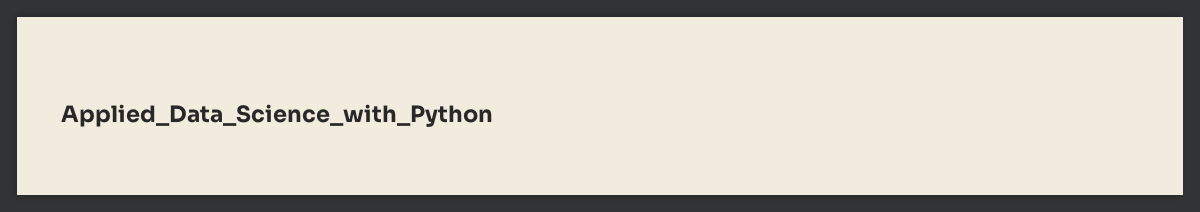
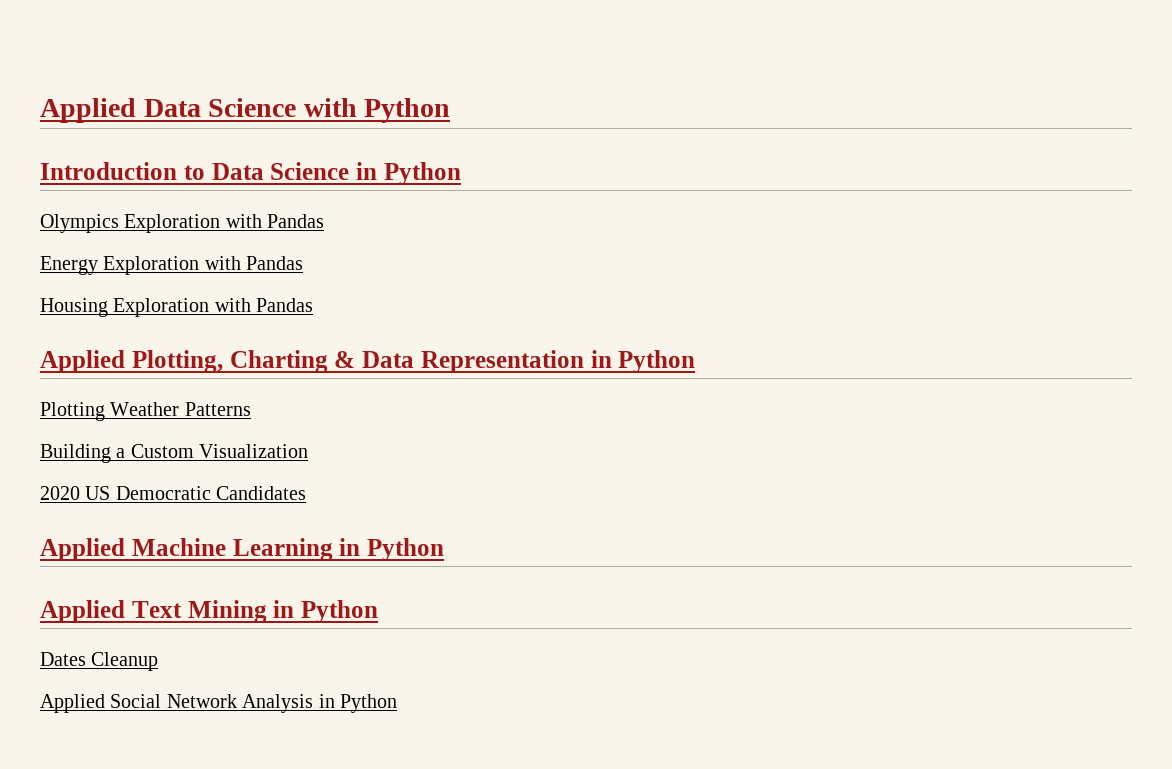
[61,104,493,127] Applied_Data_Science_with_Python -> [40,98,451,123] [40,162,461,185] [40,214,325,233] [40,256,304,275] [40,298,314,317] [40,350,696,373] [40,402,251,421] [40,444,309,463] [40,486,307,500] [40,538,444,561] [40,600,378,623] [40,652,159,671] [40,694,397,713] Applied Data Science with Python // Introduction to Data Science in Python // Olympics Exploration with Pandas // Energy Exploration with Pandas // Housing Exploration with Pandas // Applied Plotting, Charting & Data Representation in Python // Plotting Weather Patterns // Building a Custom Visualization // 2020 US Democratic Candidates // Applied Machine Learning in Python // Applied Text Mining in Python // Dates Cleanup // Applied Social Network Analysis in Python

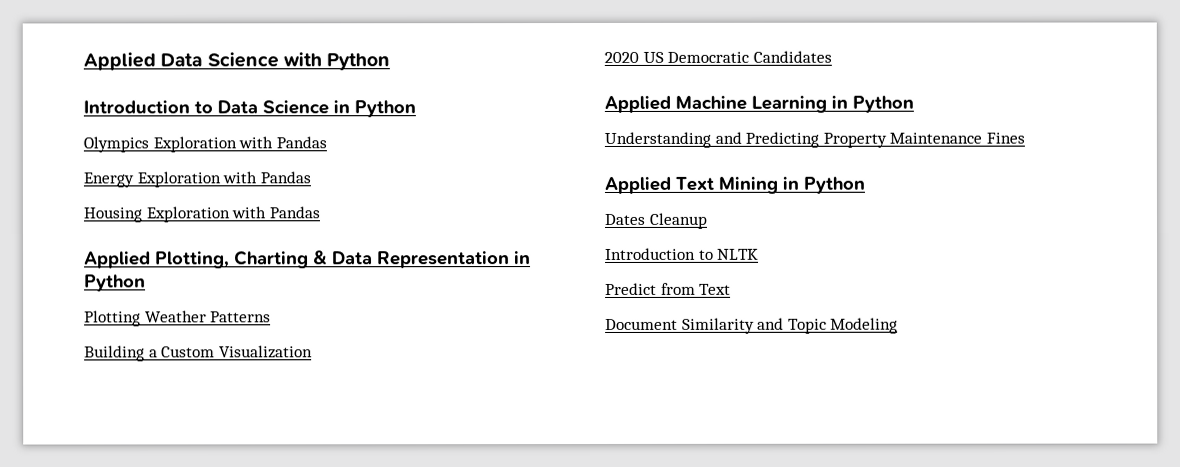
(444, 549) none -> [604,131,1025,148] // Understanding and Predicting Property Maintenance Fines
[40,694,397,713] Applied Social Network Analysis in Python -> [605,247,760,260] [605,282,732,295] [605,317,899,334] Introduction to NLTK // Predict from Text // Document Similarity and Topic Modeling

